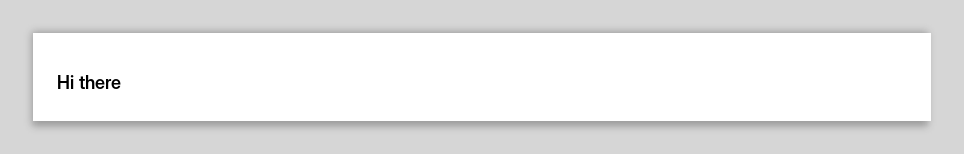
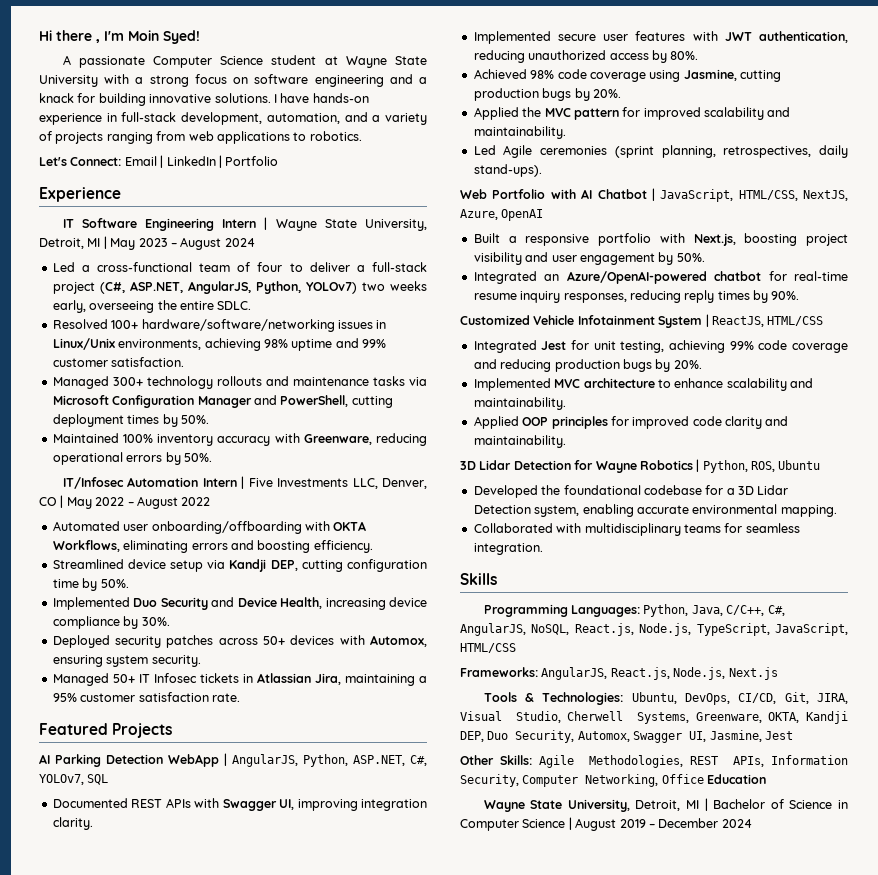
(121, 82) none -> [96,30,200,44] [62,55,428,68] [39,74,428,87] [39,93,369,106] [39,112,428,125] [39,131,362,144] [39,155,279,168] [39,187,121,202] [62,217,428,231] [39,236,255,250] [52,262,428,272] [52,281,427,294] [52,300,252,313] [52,319,387,332] [52,338,386,351] [52,357,185,367] [52,376,427,389] [52,395,393,408] [52,414,209,427] [52,433,427,446] [52,452,212,465] [62,476,427,489] [39,495,211,509] [52,521,367,534] [52,540,373,553] [52,559,427,572] [52,578,129,591] [52,597,427,610] [52,616,170,629] [52,635,427,648] [52,655,201,667] [52,673,427,686] [52,692,240,702] [39,723,173,738] [39,753,427,767] [39,774,109,785] [52,798,427,811] [52,817,93,830] [473,31,848,44] [473,50,699,63] [473,69,781,82] [473,88,621,101] [473,107,791,120] [473,126,566,139] [473,145,848,158] [473,164,542,177] [460,188,848,202] [460,209,544,221] [473,233,848,246] [473,252,705,265] [473,271,848,284] [473,290,800,303] [460,314,824,328] [473,340,848,353] [473,359,702,372] [473,378,813,391] [473,397,566,410] [473,416,789,429] [473,435,566,448] [460,459,821,473] [473,485,789,498] [473,504,837,517] [473,523,800,536] [473,543,543,555] [460,573,497,585] [483,604,785,617] [460,623,848,636] [460,643,516,653] [460,667,778,680] [483,692,848,705] [460,711,848,724] [460,730,793,743] [460,755,848,768] [460,774,767,787] [483,798,848,812] [460,817,752,831] , I'm Moin Syed! // A passionate Computer Science student at Wayne State University with a strong focus on software engineering and a knack for building innovative solutions. I have hands-on experience in full-stack development, automation, and a variety of projects ranging from web applications to robotics. // Let's Connect: Email | LinkedIn | Portfolio // Experience // IT Software Engineering Intern | Wayne State University, Detroit, MI | May 2023 – August 2024 // Led a cross-functional team of four to deliver a full-stack project (C#, ASP.NET, AngularJS, Python, YOLOv7) two weeks early, overseeing the entire SDLC. // Resolved 100+ hardware/software/networking issues in Linux/Unix environments, achieving 98% uptime and 99% customer satisfaction. // Managed 300+ technology rollouts and maintenance tasks via Microsoft Configuration Manager and PowerShell, cutting deployment times by 50%. // Maintained 100% inventory accuracy with Greenware, reducing operational errors by 50%. // IT/Infosec Automation Intern | Five Investments LLC, Denver, CO | May 2022 – August 2022 // Automated user onboarding/offboarding with OKTA Workflows, eliminating errors and boosting efficiency. // Streamlined device setup via Kandji DEP, cutting configuration time by 50%. // Implemented Duo Security and Device Health, increasing device compliance by 30%. // Deployed security patches across 50+ devices with Automox, ensuring system security. // Managed 50+ IT Infosec tickets in Atlassian Jira, maintaining a 95% customer satisfaction rate. // Featured Projects // AI Parking Detection WebApp | AngularJS, Python, ASP.NET, C#, YOLOv7, SQL // Documented REST APIs with Swagger UI, improving integration clarity. // Implemented secure user features with JWT authentication, reducing unauthorized access by 80%. // Achieved 98% code coverage using Jasmine, cutting production bugs by 20%. // Applied the MVC pattern for improved scalability and maintainability. // Led Agile ceremonies (sprint planning, retrospectives, daily stand-ups). // Web Portfolio with AI Chatbot | JavaScript, HTML/CSS, NextJS, Azure, OpenAI // Built a responsive portfolio with Next.js, boosting project visibility and user engagement by 50%. // Integrated an Azure/OpenAI-powered chatbot for real-time resume inquiry responses, reducing reply times by 90%. // Customized Vehicle Infotainment System | ReactJS, HTML/CSS // Integrated Jest for unit testing, achieving 99% code coverage and reducing production bugs by 20%. // Implemented MVC architecture to enhance scalability and maintainability. // Applied OOP principles for improved code clarity and maintainability. // 3D Lidar Detection for Wayne Robotics | Python, ROS, Ubuntu // Developed the foundational codebase for a 3D Lidar Detection system, enabling accurate environmental mapping. // Collaborated with multidisciplinary teams for seamless integration. // Skills // Programming Languages: Python, Java, C/C++, C#, AngularJS, NoSQL, React.js, Node.js, TypeScript, JavaScript, HTML/CSS // Frameworks: AngularJS, React.js, Node.js, Next.js // Tools & Technologies: Ubuntu, DevOps, CI/CD, Git, JIRA, Visual Studio, Cherwell Systems, Greenware, OKTA, Kandji DEP, Duo Security, Automox, Swagger UI, Jasmine, Jest // Other Skills: Agile Methodologies, REST APIs, Information Security, Computer Networking, Office Education // Wayne State University, Detroit, MI | Bachelor of Science in Computer Science | August 2019 – December 2024

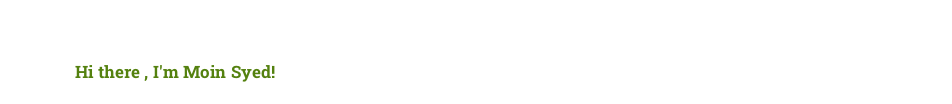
[62,55,428,68] [39,74,428,87] [39,93,369,106] [39,112,428,125] [39,131,362,144] [39,155,279,168] [39,187,121,202] [62,217,428,231] [39,236,255,250] [52,262,428,272] [52,281,427,294] [52,300,252,313] [52,319,387,332] [52,338,386,351] [52,357,185,367] [52,376,427,389] [52,395,393,408] [52,414,209,427] [52,433,427,446] [52,452,212,465] [62,476,427,489] [39,495,211,509] [52,521,367,534] [52,540,373,553] [52,559,427,572] [52,578,129,591] [52,597,427,610] [52,616,170,629] [52,635,427,648] [52,655,201,667] [52,673,427,686] [52,692,240,702] [39,723,173,738] [39,753,427,767] [39,774,109,785] [52,798,427,811] [52,817,93,830] [473,31,848,44] [473,50,699,63] [473,69,781,82] [473,88,621,101] [473,107,791,120] [473,126,566,139] [473,145,848,158] [473,164,542,177] [460,188,848,202] [460,209,544,221] [473,233,848,246] [473,252,705,265] [473,271,848,284] [473,290,800,303] [460,314,824,328] [473,340,848,353] [473,359,702,372] [473,378,813,391] [473,397,566,410] [473,416,789,429] [473,435,566,448] [460,459,821,473] [473,485,789,498] [473,504,837,517] [473,523,800,536] [473,543,543,555] [460,573,497,585] [483,604,785,617] [460,623,848,636] [460,643,516,653] [460,667,778,680] [483,692,848,705] [460,711,848,724] [460,730,793,743] [460,755,848,768] [460,774,767,787] [483,798,848,812] [460,817,752,831] // A passionate Computer Science student at Wayne State University with a strong focus on software engineering and a knack for building innovative solutions. I have hands-on experience in full-stack development, automation, and a variety of projects ranging from web applications to robotics. // Let's Connect: Email | LinkedIn | Portfolio // Experience // IT Software Engineering Intern | Wayne State University, Detroit, MI | May 2023 – August 2024 // Led a cross-functional team of four to deliver a full-stack project (C#, ASP.NET, AngularJS, Python, YOLOv7) two weeks early, overseeing the entire SDLC. // Resolved 100+ hardware/software/networking issues in Linux/Unix environments, achieving 98% uptime and 99% customer satisfaction. // Managed 300+ technology rollouts and maintenance tasks via Microsoft Configuration Manager and PowerShell, cutting deployment times by 50%. // Maintained 100% inventory accuracy with Greenware, reducing operational errors by 50%. // IT/Infosec Automation Intern | Five Investments LLC, Denver, CO | May 2022 – August 2022 // Automated user onboarding/offboarding with OKTA Workflows, eliminating errors and boosting efficiency. // Streamlined device setup via Kandji DEP, cutting configuration time by 50%. // Implemented Duo Security and Device Health, increasing device compliance by 30%. // Deployed security patches across 50+ devices with Automox, ensuring system security. // Managed 50+ IT Infosec tickets in Atlassian Jira, maintaining a 95% customer satisfaction rate. // Featured Projects // AI Parking Detection WebApp | AngularJS, Python, ASP.NET, C#, YOLOv7, SQL // Documented REST APIs with Swagger UI, improving integration clarity. // Implemented secure user features with JWT authentication, reducing unauthorized access by 80%. // Achieved 98% code coverage using Jasmine, cutting production bugs by 20%. // Applied the MVC pattern for improved scalability and maintainability. // Led Agile ceremonies (sprint planning, retrospectives, daily stand-ups). // Web Portfolio with AI Chatbot | JavaScript, HTML/CSS, NextJS, Azure, OpenAI // Built a responsive portfolio with Next.js, boosting project visibility and user engagement by 50%. // Integrated an Azure/OpenAI-powered chatbot for real-time resume inquiry responses, reducing reply times by 90%. // Customized Vehicle Infotainment System | ReactJS, HTML/CSS // Integrated Jest for unit testing, achieving 99% code coverage and reducing production bugs by 20%. // Implemented MVC architecture to enhance scalability and maintainability. // Applied OOP principles for improved code clarity and maintainability. // 3D Lidar Detection for Wayne Robotics | Python, ROS, Ubuntu // Developed the foundational codebase for a 3D Lidar Detection system, enabling accurate environmental mapping. // Collaborated with multidisciplinary teams for seamless integration. // Skills // Programming Languages: Python, Java, C/C++, C#, AngularJS, NoSQL, React.js, Node.js, TypeScript, JavaScript, HTML/CSS // Frameworks: AngularJS, React.js, Node.js, Next.js // Tools & Technologies: Ubuntu, DevOps, CI/CD, Git, JIRA, Visual Studio, Cherwell Systems, Greenware, OKTA, Kandji DEP, Duo Security, Automox, Swagger UI, Jasmine, Jest // Other Skills: Agile Methodologies, REST APIs, Information Security, Computer Networking, Office Education // Wayne State University, Detroit, MI | Bachelor of Science in Computer Science | August 2019 – December 2024 -> (275, 73) none

